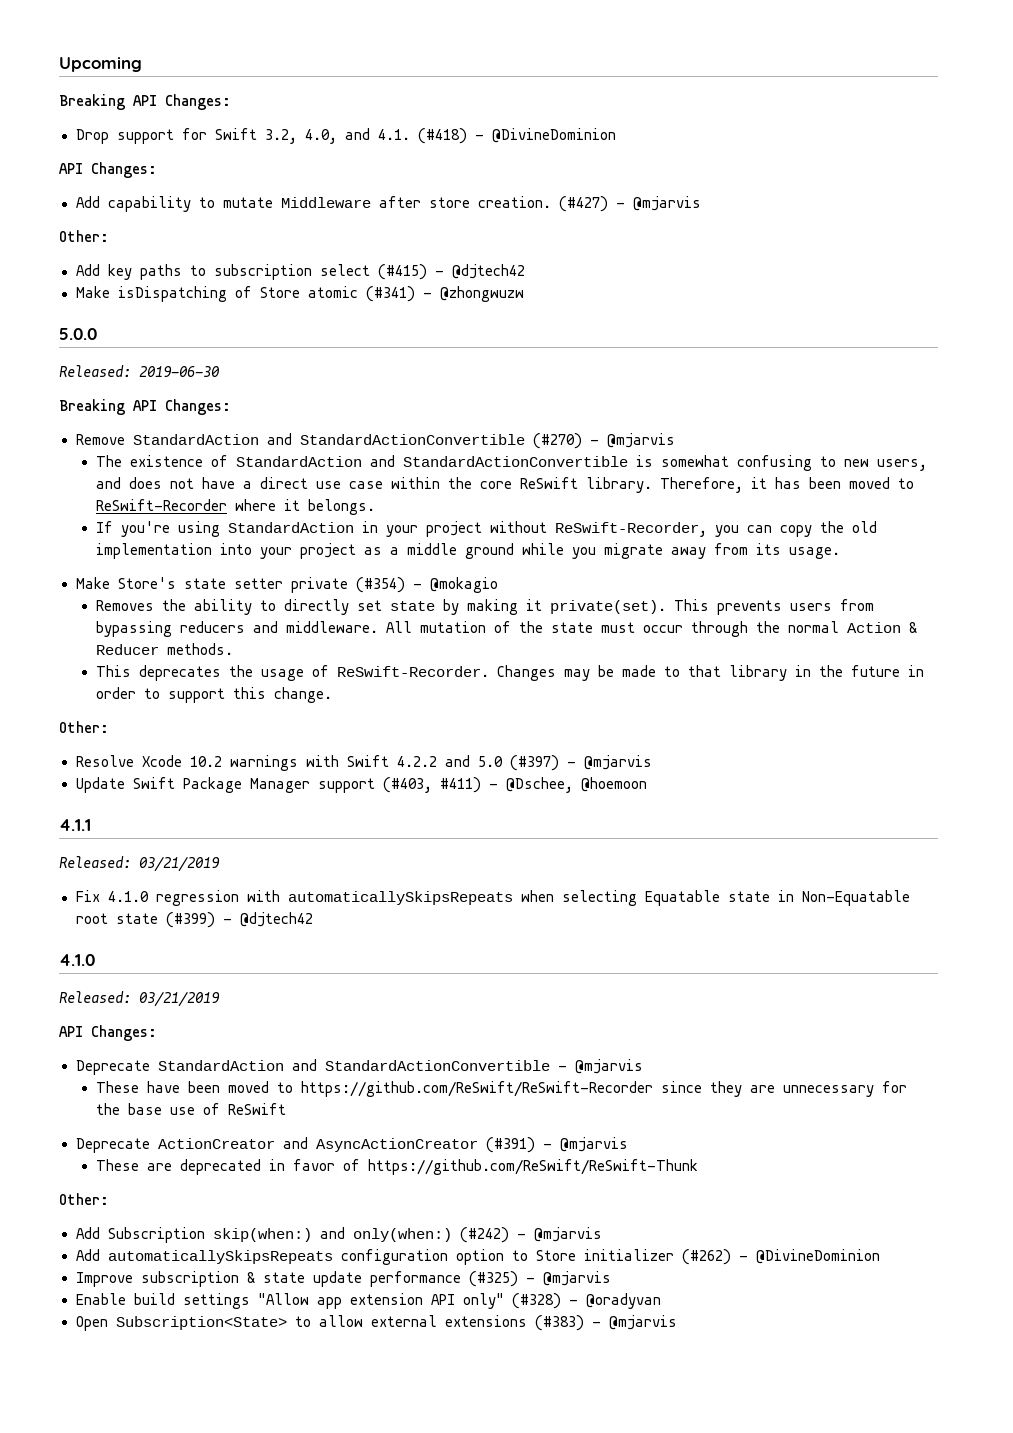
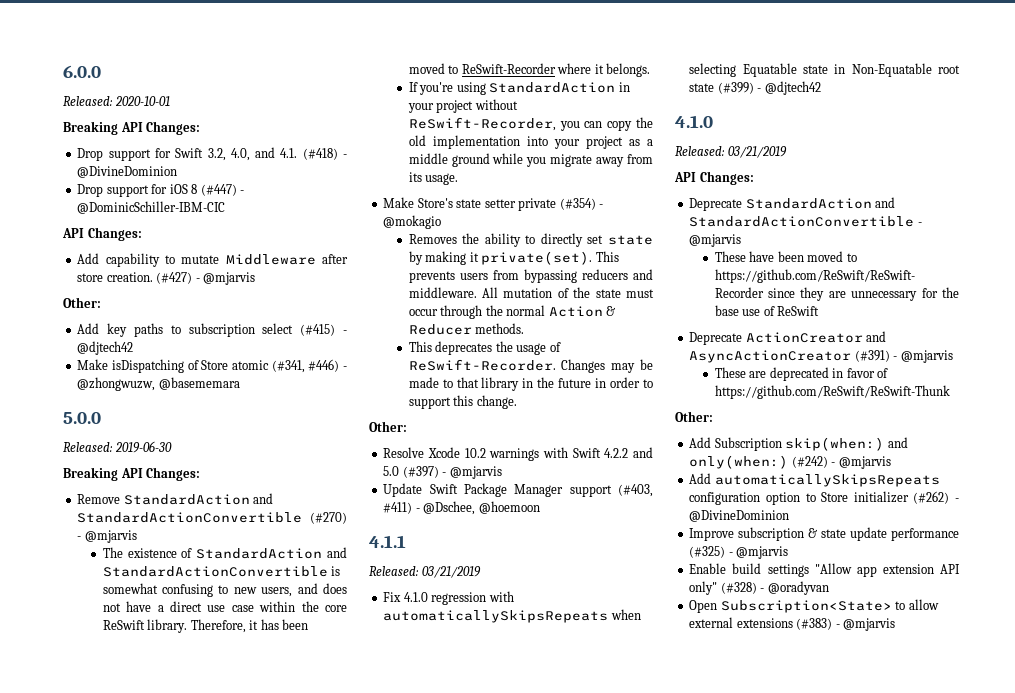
[59,57,142,72] Upcoming -> [63,65,101,78] [63,96,170,106] 6.0.0 // Released: 2020-10-01
(616, 135) none -> [77,184,245,197] [77,201,226,214] // Drop support for iOS 8 (#447) - @DominicSchiller-IBM-CIC
[365,286,524,302] (#341) - @zhongwuzw -> [271,359,347,373] [77,377,240,391] (#341, #446) - @zhongwuzw, @basememara

